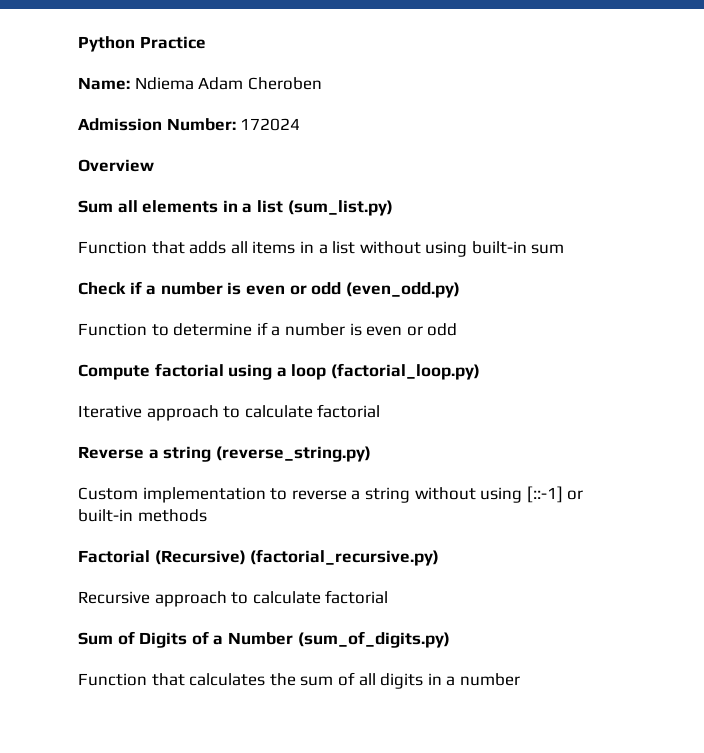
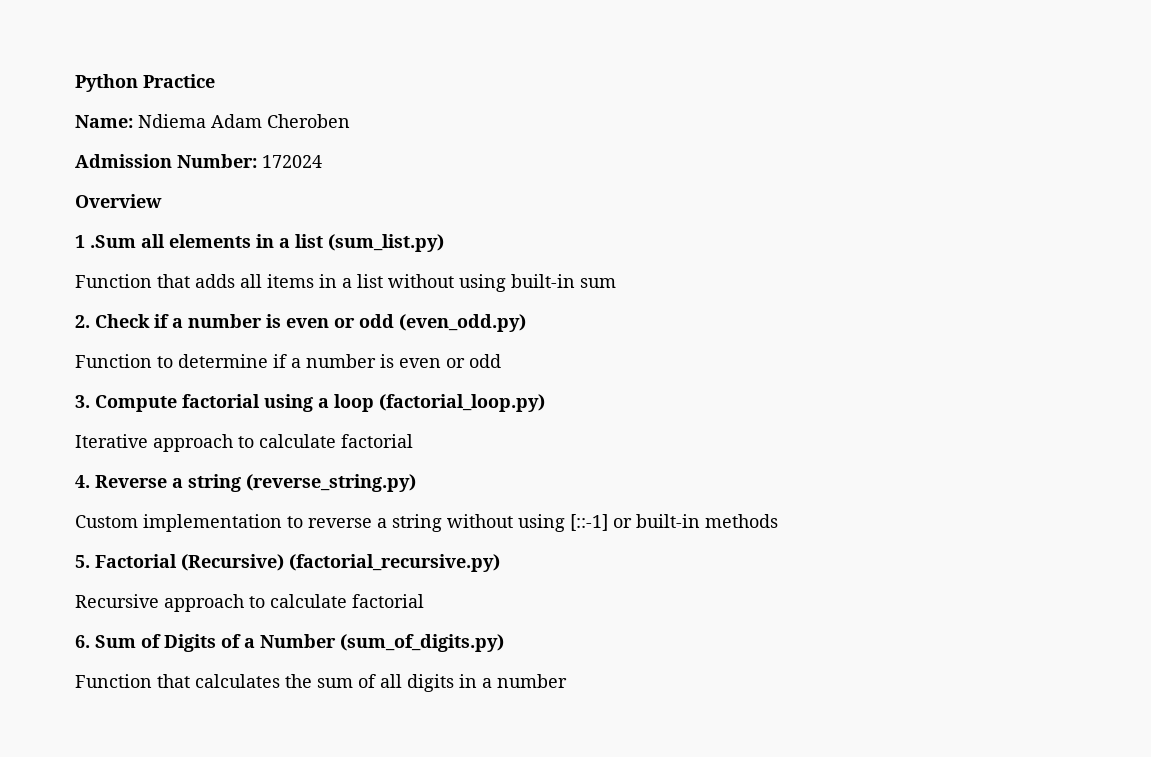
[78,200,113,213] Sum -> [75,235,136,248] 1 .Sum
(565, 249) none -> [75,315,90,328] 2.
(458, 329) none -> [75,395,90,408] 3.
(381, 411) none -> [75,475,90,488] 4.
(207, 515) none -> [75,555,90,568] 5.
(389, 597) none -> [75,635,90,648] 6.

